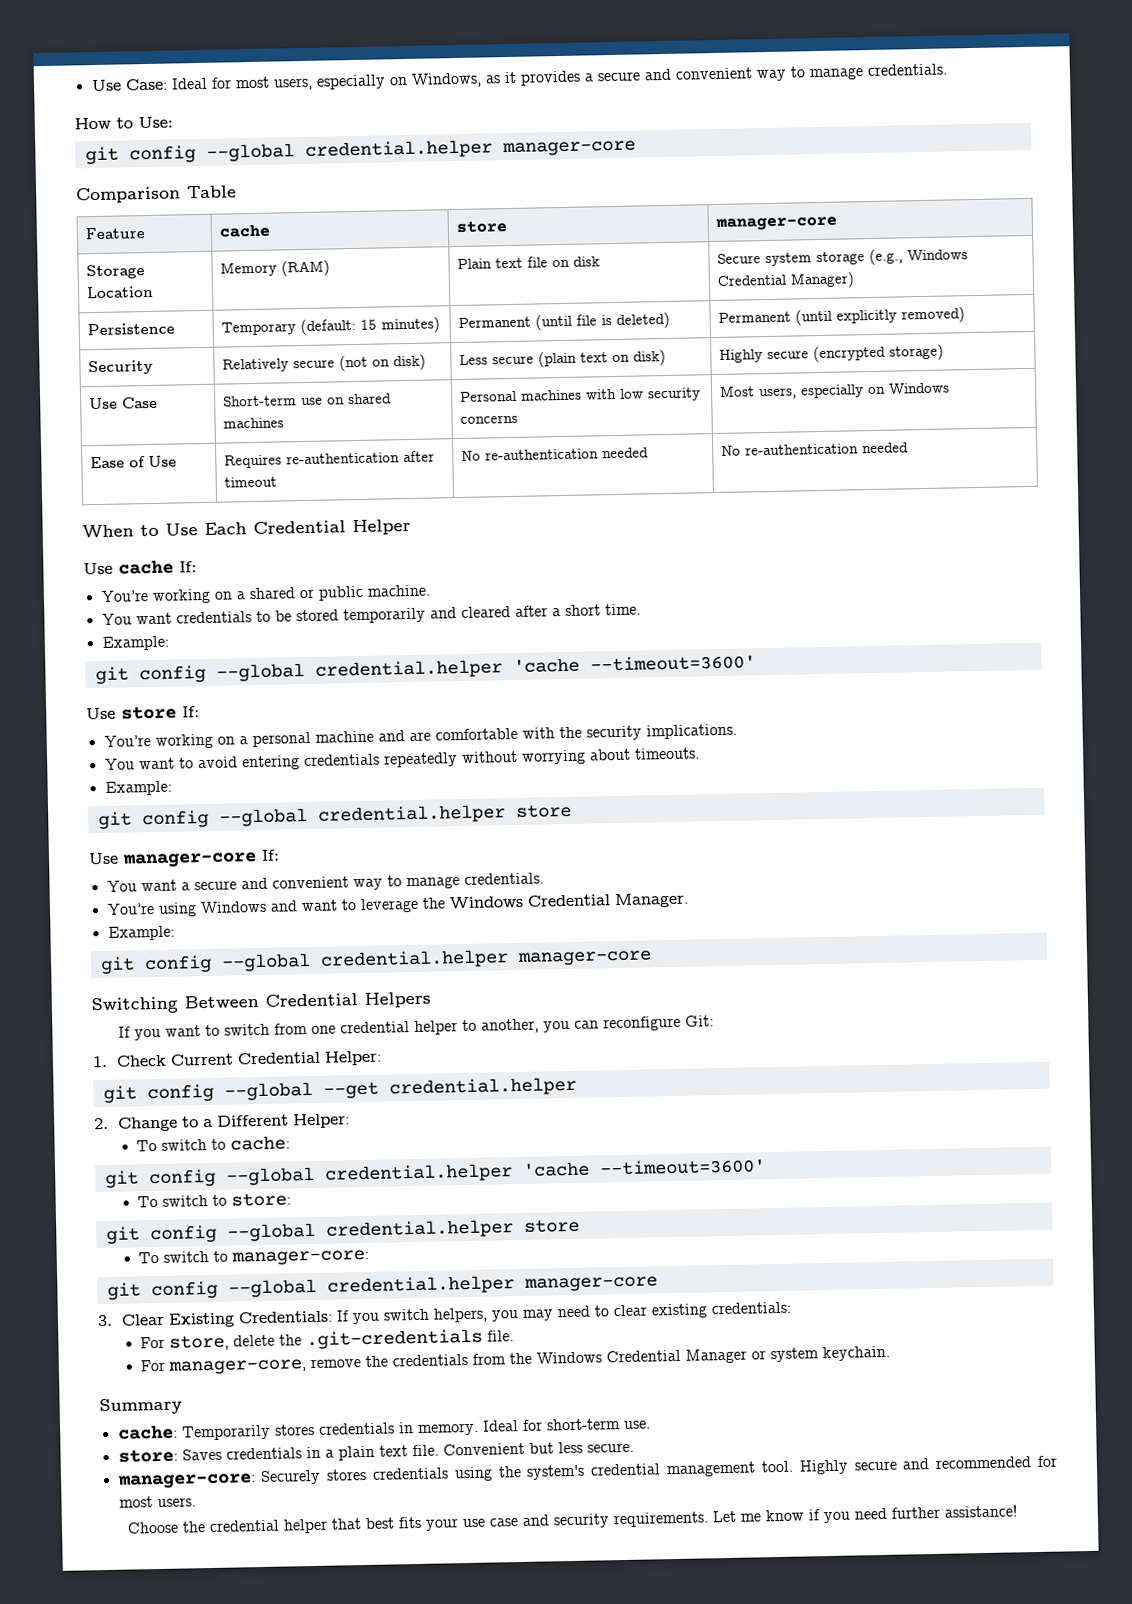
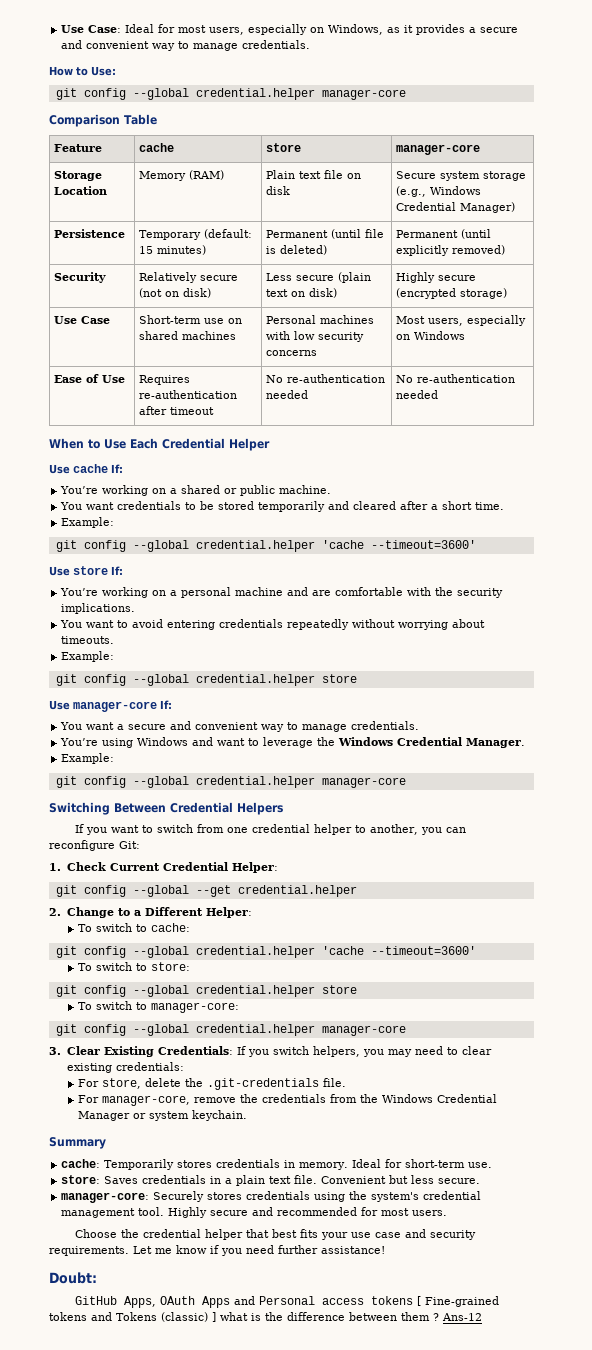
(1017, 1511) none -> [49,1272,97,1284] [74,1296,499,1308] [49,1312,482,1322] // Doubt: // GitHub Apps, OAuth Apps and Personal access tokens [ Fine-grained tokens and Tokens (classic) ] what is the difference between them ? Ans-12

